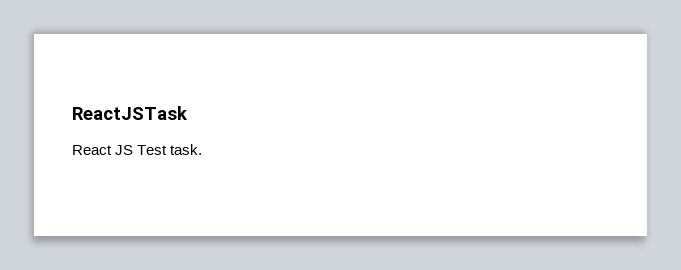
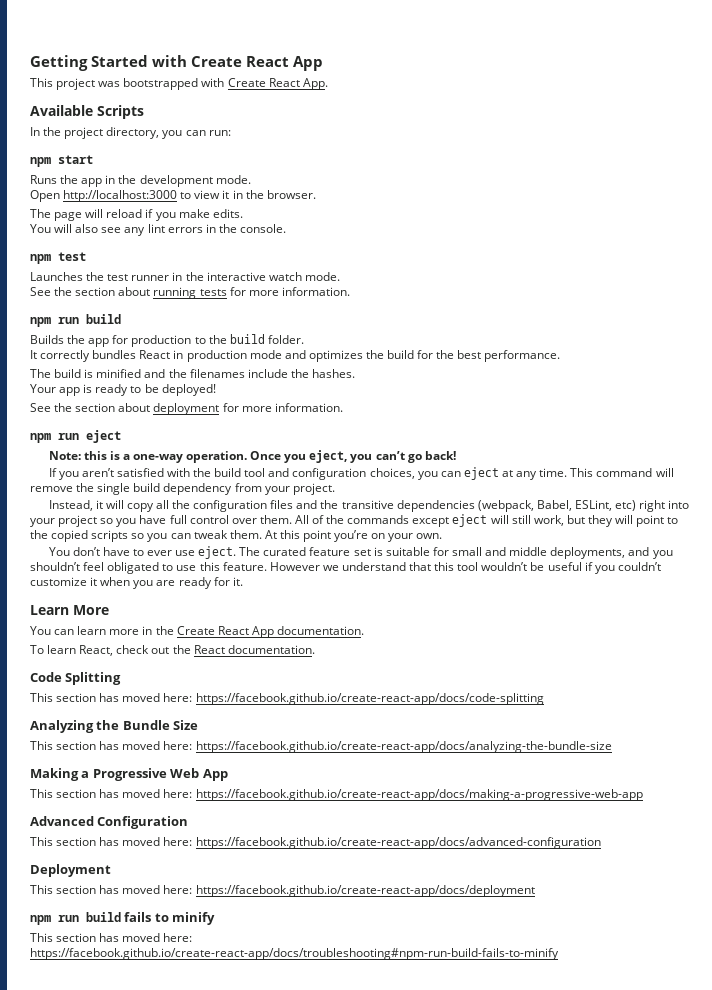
[72,106,188,120] [72,144,203,155] ReactJSTask // React JS Test task. -> [30,55,323,71] [30,78,328,90] [30,105,144,119] [30,127,231,139] [30,155,93,167] [30,175,251,187] [30,190,316,202] [30,209,243,221] [30,224,286,236] [30,252,86,264] [30,272,340,281] [30,287,350,299] [30,314,121,327] [30,334,304,347] [30,350,561,362] [30,369,355,378] [30,384,216,396] [30,403,343,415] [30,430,121,443] [48,450,456,463] [48,467,674,480] [30,483,335,495] [48,500,690,512] [30,514,679,527] [30,530,443,542] [48,546,673,559] [30,562,661,574] [30,577,243,589] [30,605,109,615] [30,626,364,638] [30,645,315,656] [30,672,122,685] [30,693,544,705] [30,720,199,733] [30,741,612,753] [30,768,228,781] [30,789,643,801] [30,816,189,829] [30,837,601,849] [30,864,111,877] [30,885,535,897] [30,912,216,925] [30,933,193,942] [30,948,559,960] Getting Started with Create React App // This project was bootstrapped with Create React App. // Available Scripts // In the project directory, you can run: // npm start // Runs the app in the development mode. // Open http://localhost:3000 to view it in the browser. // The page will reload if you make edits. // You will also see any lint errors in the console. // npm test // Launches the test runner in the interactive watch mode. // See the section about running tests for more information. // npm run build // Builds the app for production to the build folder. // It correctly bundles React in production mode and optimizes the build for the best performance. // The build is minified and the filenames include the hashes. // Your app is ready to be deployed! // See the section about deployment for more information. // npm run eject // Note: this is a one-way operation. Once you eject, you can’t go back! // If you aren’t satisfied with the build tool and configuration choices, you can eject at any time. This command will remove the single build dependency from your project. // Instead, it will copy all the configuration files and the transitive dependencies (webpack, Babel, ESLint, etc) right into your project so you have full control over them. All of the commands except eject will still work, but they will point to the copied scripts so you can tweak them. At this point you’re on your own. // You don’t have to ever use eject. The curated feature set is suitable for small and middle deployments, and you shouldn’t feel obligated to use this feature. However we understand that this tool wouldn’t be useful if you couldn’t customize it when you are ready for it. // Learn More // You can learn more in the Create React App documentation. // To learn React, check out the React documentation. // Code Splitting // This section has moved here: https://facebook.github.io/create-react-app/docs/code-splitting // Analyzing the Bundle Size // This section has moved here: https://facebook.github.io/create-react-app/docs/analyzing-the-bundle-size // Making a Progressive Web App // This section has moved here: https://facebook.github.io/create-react-app/docs/making-a-progressive-web-app // Advanced Configuration // This section has moved here: https://facebook.github.io/create-react-app/docs/advanced-configuration // Deployment // This section has moved here: https://facebook.github.io/create-react-app/docs/deployment // npm run build fails to minify // This section has moved here: https://facebook.github.io/create-react-app/docs/troubleshooting#npm-run-build-fails-to-minify

